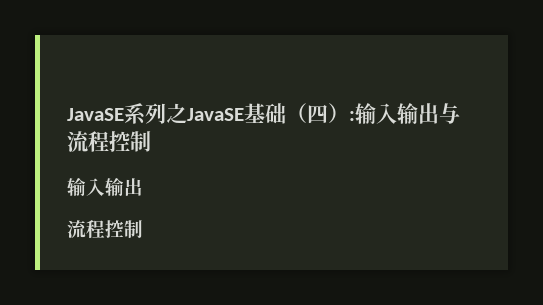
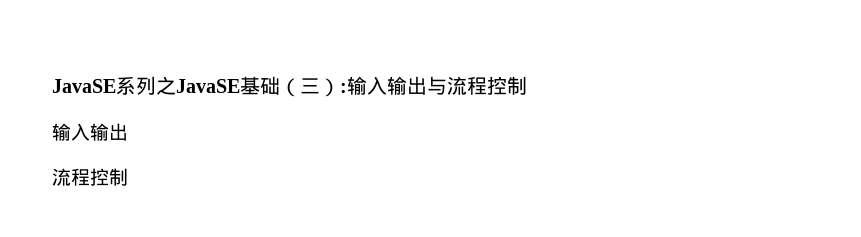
[307,104,328,124] 四 -> [300,78,320,94] 三

